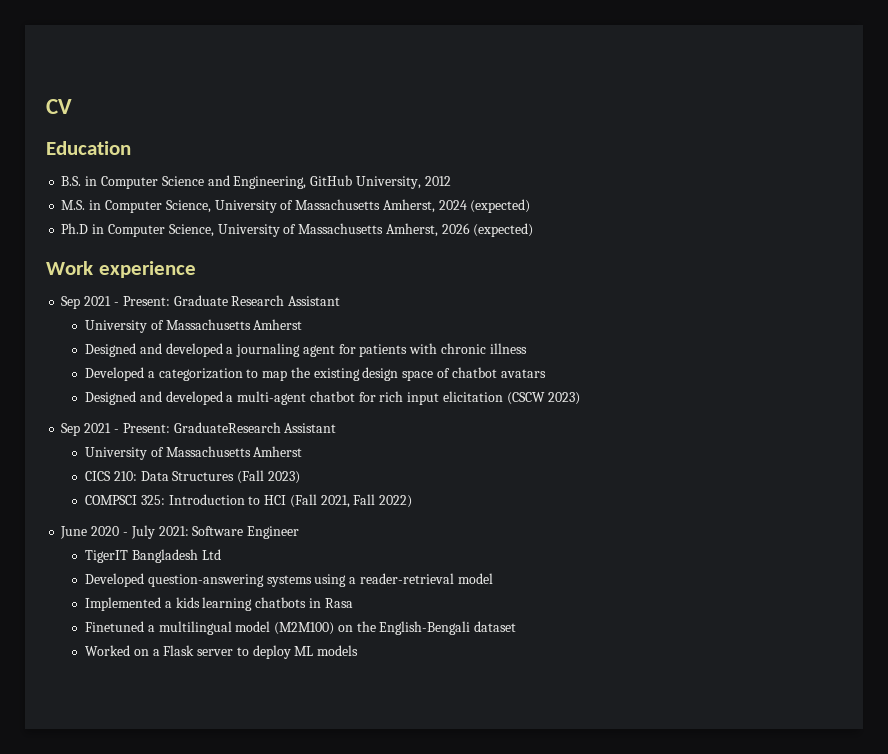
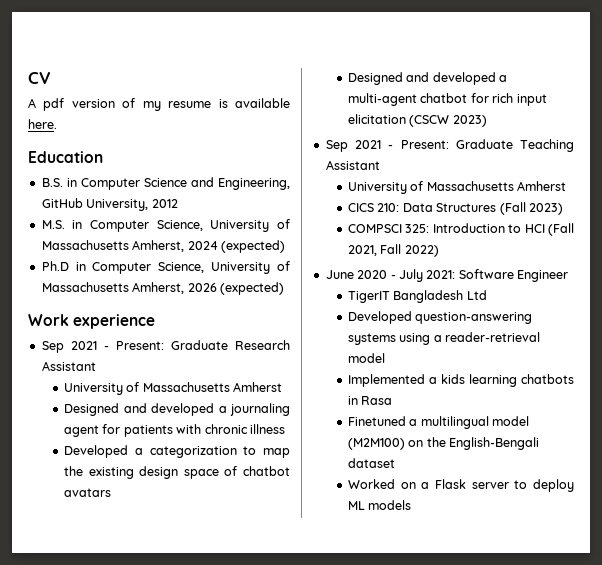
(72, 106) none -> [28,98,290,111] [28,119,57,129] // A pdf version of my resume is available here.
[173,422,281,433] GraduateResearch -> [455,139,574,152] Graduate Teaching

